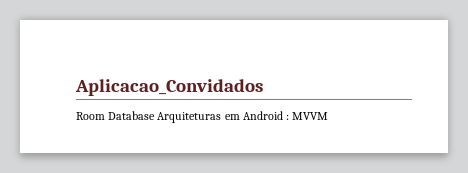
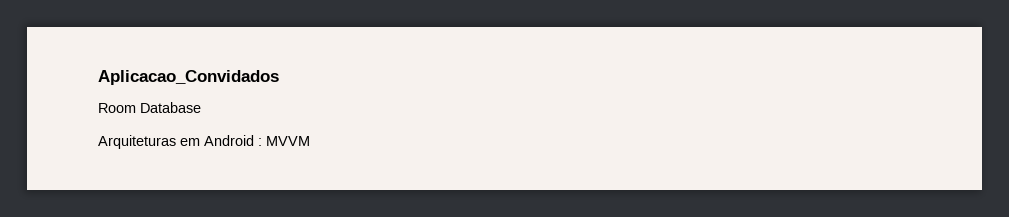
(156, 115) none -> (201, 107) //

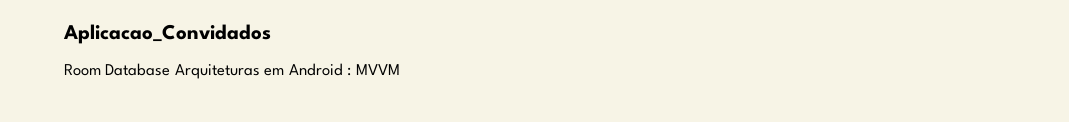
(201, 107) // -> (171, 69) none

